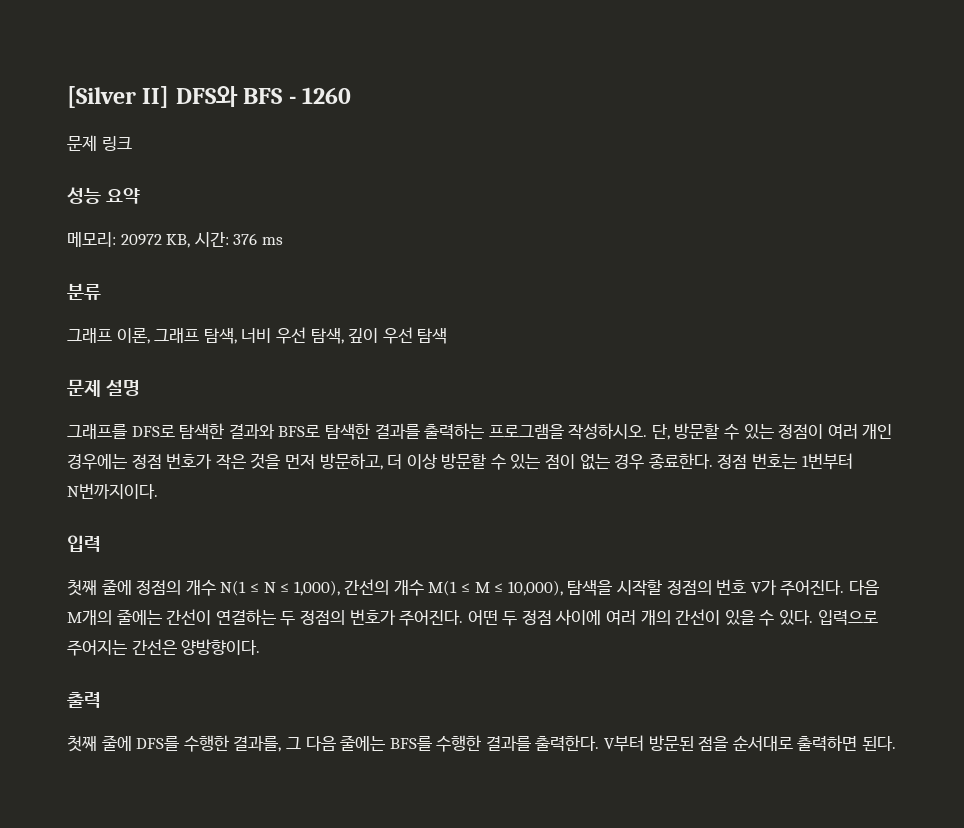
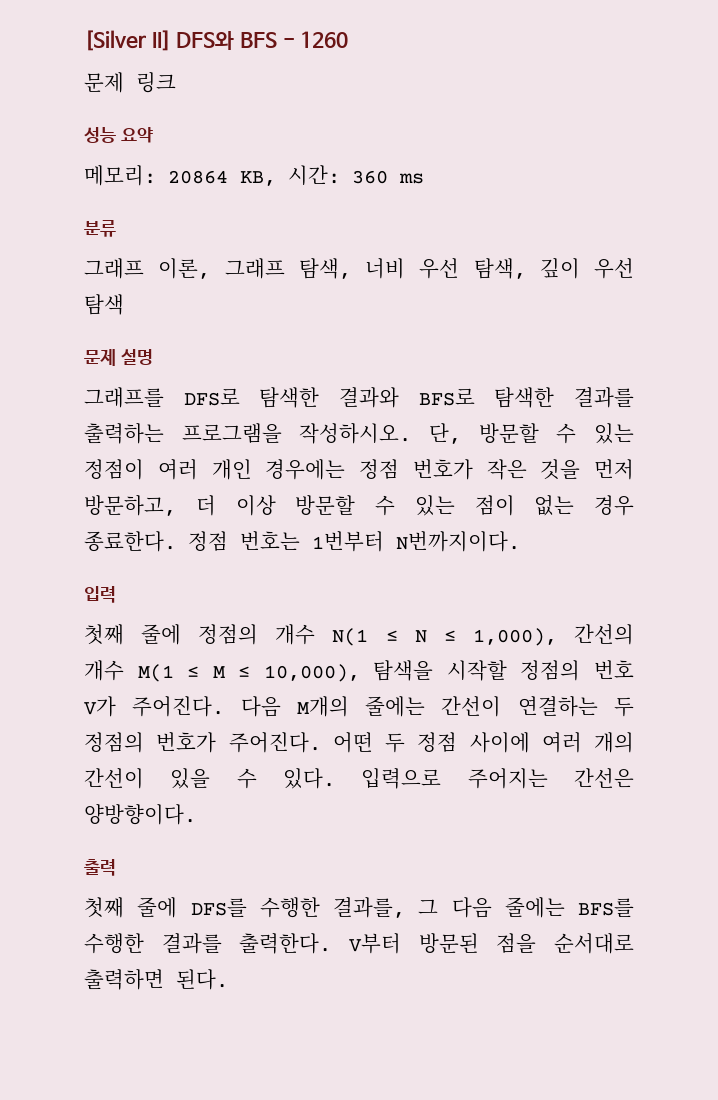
[120,234,162,246] 20972 -> [168,170,228,184] 20864
[233,233,258,245] 376 -> [352,170,388,184] 360

